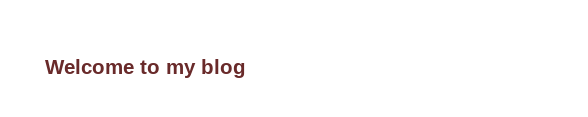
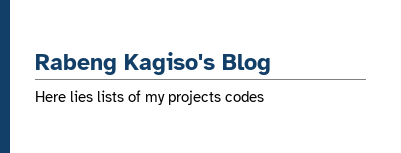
[45,59,246,78] Welcome to my blog -> [35,52,271,75] [35,90,264,105] Rabeng Kagiso's Blog // Here lies lists of my projects codes

